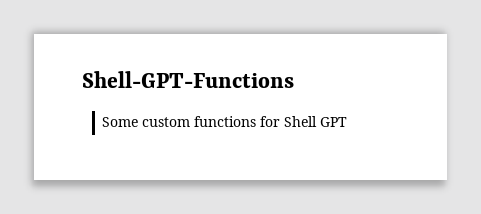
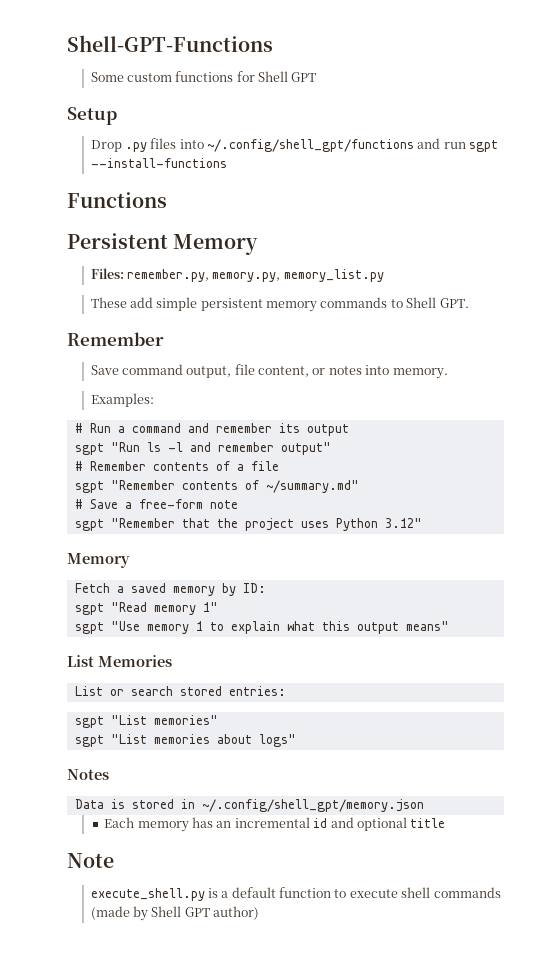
(348, 122) none -> [67,107,117,125] [90,138,499,152] [90,158,227,168] [67,192,167,208] [67,233,259,255] [90,268,384,282] [90,297,469,312] [67,332,164,346] [90,364,448,379] [90,393,154,407] [74,423,349,436] [74,442,331,455] [74,461,279,471] [74,480,359,493] [74,499,238,509] [74,518,422,531] [67,553,130,568] [74,583,266,596] [74,602,218,615] [74,621,449,634] [67,655,172,667] [74,686,286,696] [74,715,218,728] [74,734,296,747] [67,769,109,780] [74,799,424,812] [104,817,446,832] [67,853,114,868] [90,887,501,901] [90,906,260,921] // Setup // Drop .py files into ~/.config/shell_gpt/functions and run sgpt --install-functions // Functions // Persistent Memory // Files: remember.py, memory.py, memory_list.py // These add simple persistent memory commands to Shell GPT. // Remember // Save command output, file content, or notes into memory. // Examples: // # Run a command and remember its output // sgpt "Run ls -l and remember output" // # Remember contents of a file // sgpt "Remember contents of ~/summary.md" // # Save a free-form note // sgpt "Remember that the project uses Python 3.12" // Memory // Fetch a saved memory by ID: // sgpt "Read memory 1" // sgpt "Use memory 1 to explain what this output means" // List Memories // List or search stored entries: // sgpt "List memories" // sgpt "List memories about logs" // Notes // Data is stored in ~/.config/shell_gpt/memory.json // Each memory has an incremental id and optional title // Note // execute_shell.py is a default function to execute shell commands (made by Shell GPT author)

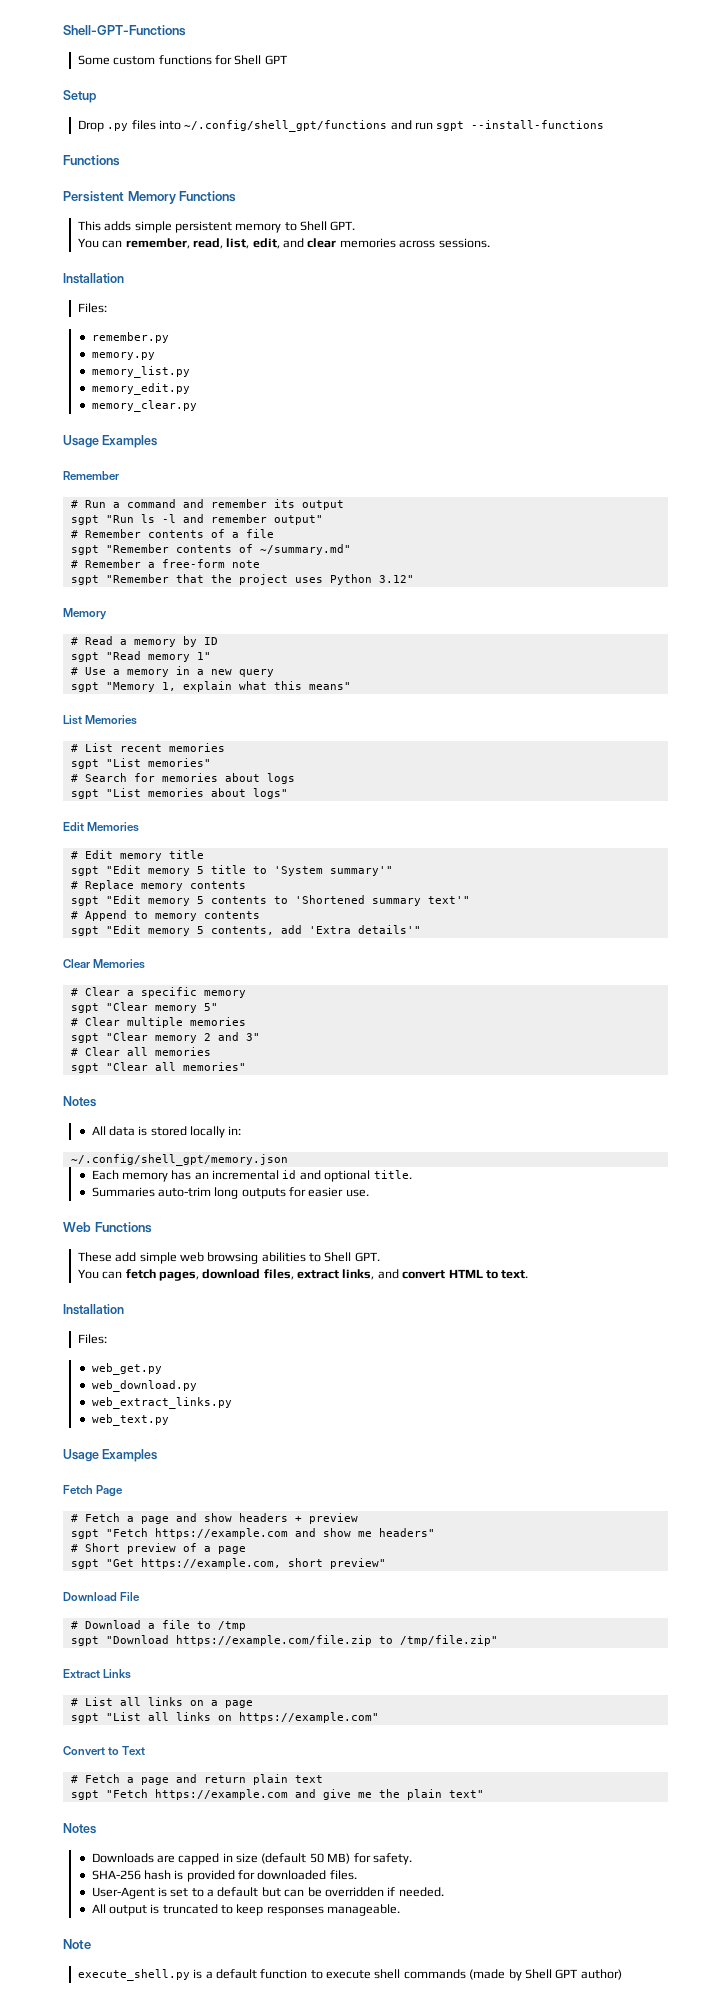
[90,268,384,282] [90,297,153,308] // Files: remember.py, memory.py, memory_list.py // These add -> [179,191,237,202] [77,221,132,231] Functions // This adds
[320,297,469,308] [67,332,164,346] [90,364,448,379] [90,393,154,407] commands to Shell GPT. // Remember // Save command output, file content, or notes into memory. // Examples: -> [284,221,356,231] [77,238,490,249] [63,273,124,284] [77,303,107,313] [91,332,169,343] [91,352,155,360] [91,366,190,378] [91,383,190,395] [91,400,197,412] [63,435,158,448] [63,471,119,480] to Shell GPT. // You can remember, read, list, edit, and clear memories across sessions. // Installation // Files: // remember.py // memory.py // memory_list.py // memory_edit.py // memory_clear.py // Usage Examples // Remember
[89,499,118,509] Save -> [84,559,141,568] Remember
[74,583,166,593] Fetch a saved -> [70,636,127,645] # Read a
[242,583,266,593] ID: -> [203,637,218,645] ID
[74,621,224,634] sgpt "Use memory 1 to -> [70,666,274,677] [70,682,176,692] # Use a memory in a new query // sgpt "Memory 1,
[356,622,399,634] output -> (302, 685) none
[74,686,286,696] [74,715,218,728] List or search stored entries: // sgpt "List memories" -> [70,743,225,752] [70,758,211,769] [70,773,295,784] # List recent memories // sgpt "List memories" // # Search for memories about logs
[67,769,109,780] [74,799,195,809] Notes // Data is stored in -> [63,822,140,832] [70,850,204,861] [70,865,393,876] [70,880,246,891] [70,895,470,906] [70,910,260,921] [70,925,421,936] [63,959,146,969] [70,987,246,998] [70,1002,218,1013] [70,1017,246,1028] [70,1032,260,1043] [70,1047,211,1056] [70,1062,246,1073] [63,1096,96,1107] [91,1126,242,1138] Edit Memories // # Edit memory title // sgpt "Edit memory 5 title to 'System summary'" // # Replace memory contents // sgpt "Edit memory 5 contents to 'Shortened summary text'" // # Append to memory contents // sgpt "Edit memory 5 contents, add 'Extra details'" // Clear Memories // # Clear a specific memory // sgpt "Clear memory 5" // # Clear multiple memories // sgpt "Clear memory 2 and 3" // # Clear all memories // sgpt "Clear all memories" // Notes // All data is stored locally in: //
[410,818,446,828] title -> [373,1170,412,1179] [91,1187,369,1199] [63,1222,152,1233] [77,1252,380,1264] [77,1269,529,1281] [63,1304,124,1315] [77,1334,107,1344] [91,1363,162,1375] [91,1380,197,1392] [91,1397,232,1409] [91,1414,169,1426] [63,1449,158,1462] [63,1485,124,1497] [70,1513,358,1524] [70,1528,435,1539] [70,1543,246,1554] [70,1558,386,1569] [63,1592,141,1601] [70,1620,246,1631] [70,1635,498,1646] [63,1669,132,1679] [70,1697,253,1708] [70,1712,379,1723] [63,1746,146,1755] [70,1774,323,1785] [70,1789,484,1800] [63,1823,96,1834] [91,1853,412,1865] [91,1870,357,1882] [91,1887,444,1899] [91,1904,401,1916] title. // Summaries auto-trim long outputs for easier use. // Web Functions // These add simple web browsing abilities to Shell GPT. // You can fetch pages, download files, extract links, and convert HTML to text. // Installation // Files: // web_get.py // web_download.py // web_extract_links.py // web_text.py // Usage Examples // Fetch Page // # Fetch a page and show headers + preview // sgpt "Fetch https://example.com and show me headers" // # Short preview of a page // sgpt "Get https://example.com, short preview" // Download File // # Download a file to /tmp // sgpt "Download https://example.com/file.zip to /tmp/file.zip" // Extract Links // # List all links on a page // sgpt "List all links on https://example.com" // Convert to Text // # Fetch a page and return plain text // sgpt "Fetch https://example.com and give me the plain text" // Notes // Downloads are capped in size (default 50 MB) for safety. // SHA-256 hash is provided for downloaded files. // User-Agent is set to a default but can be overridden if needed. // All output is truncated to keep responses manageable.

